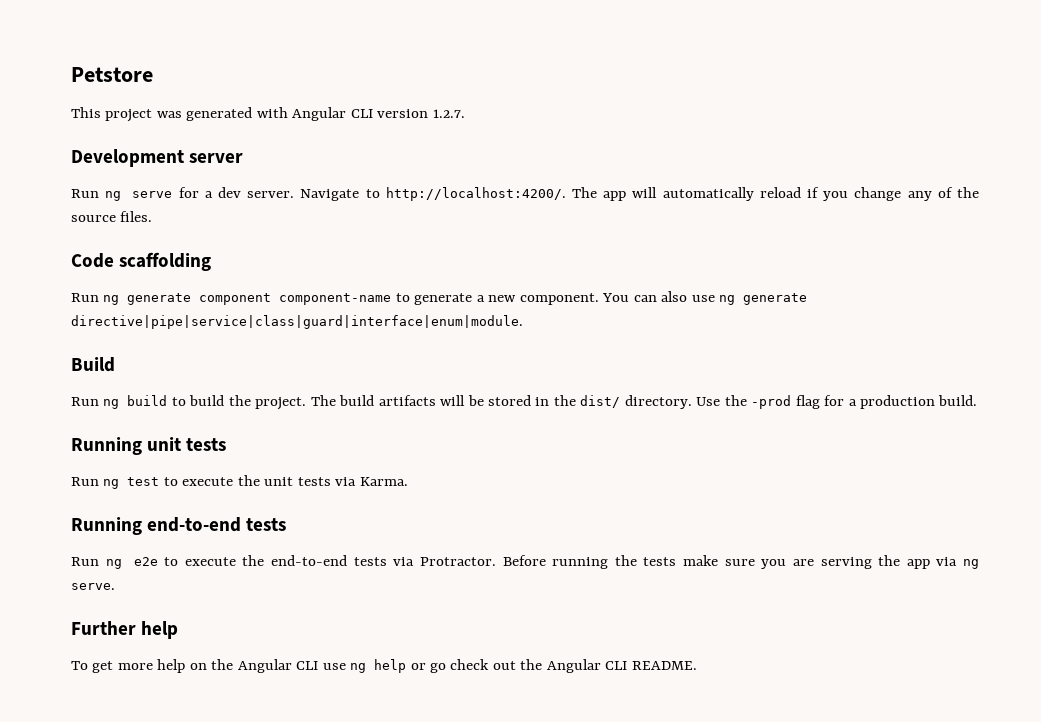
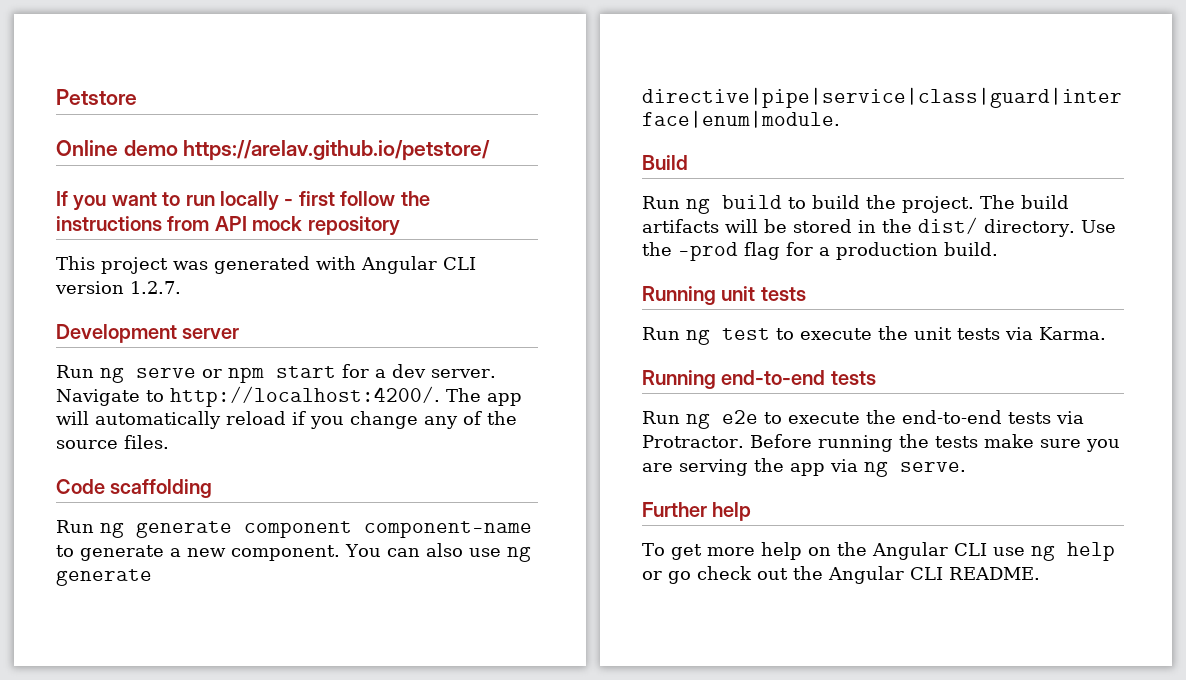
(153, 74) none -> [56,140,491,161] [56,191,430,211] [56,216,400,236] // Online demo https://arelav.github.io/petstore/ // If you want to run locally - first follow the instructions from API mock repository
(173, 194) none -> [202,366,336,383] or npm start

